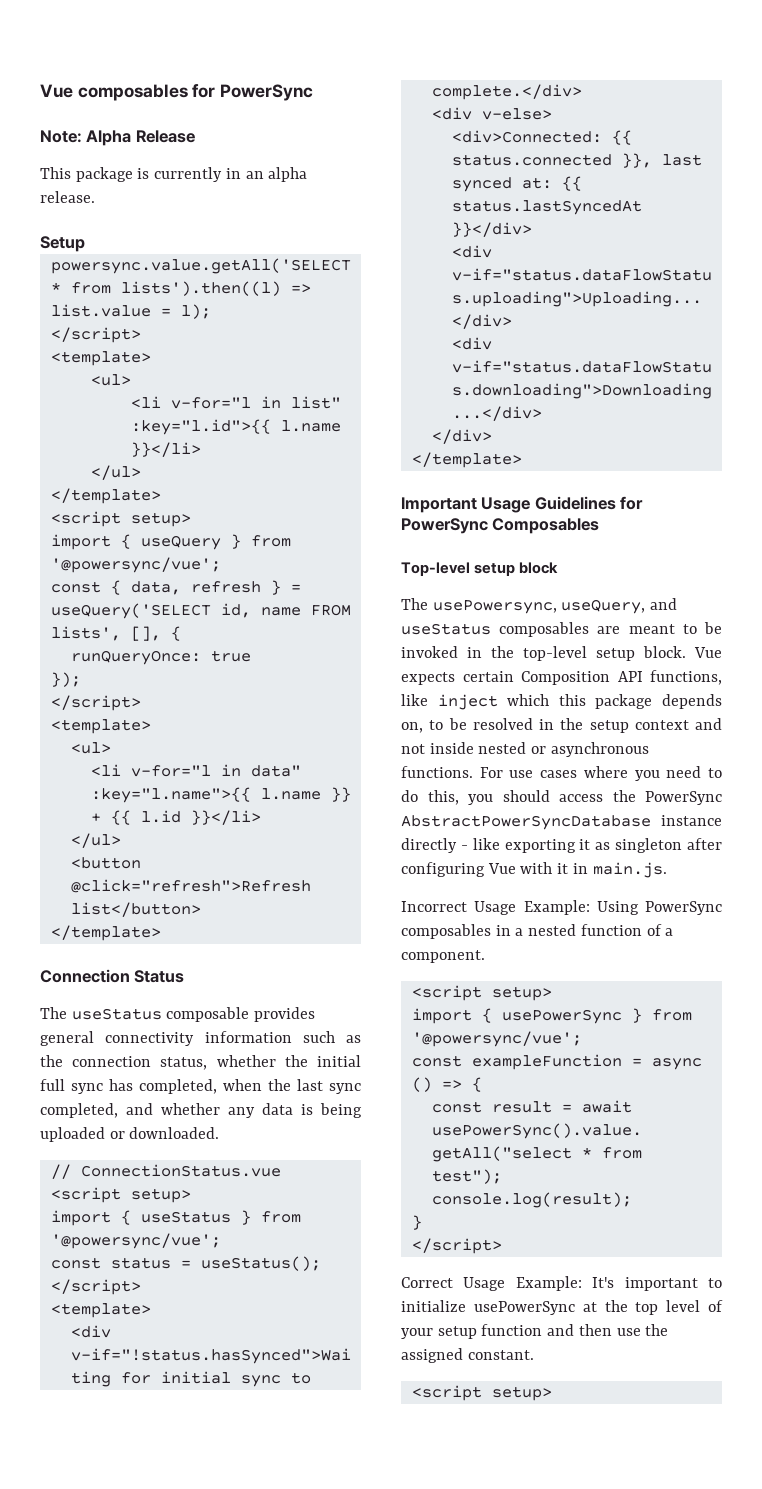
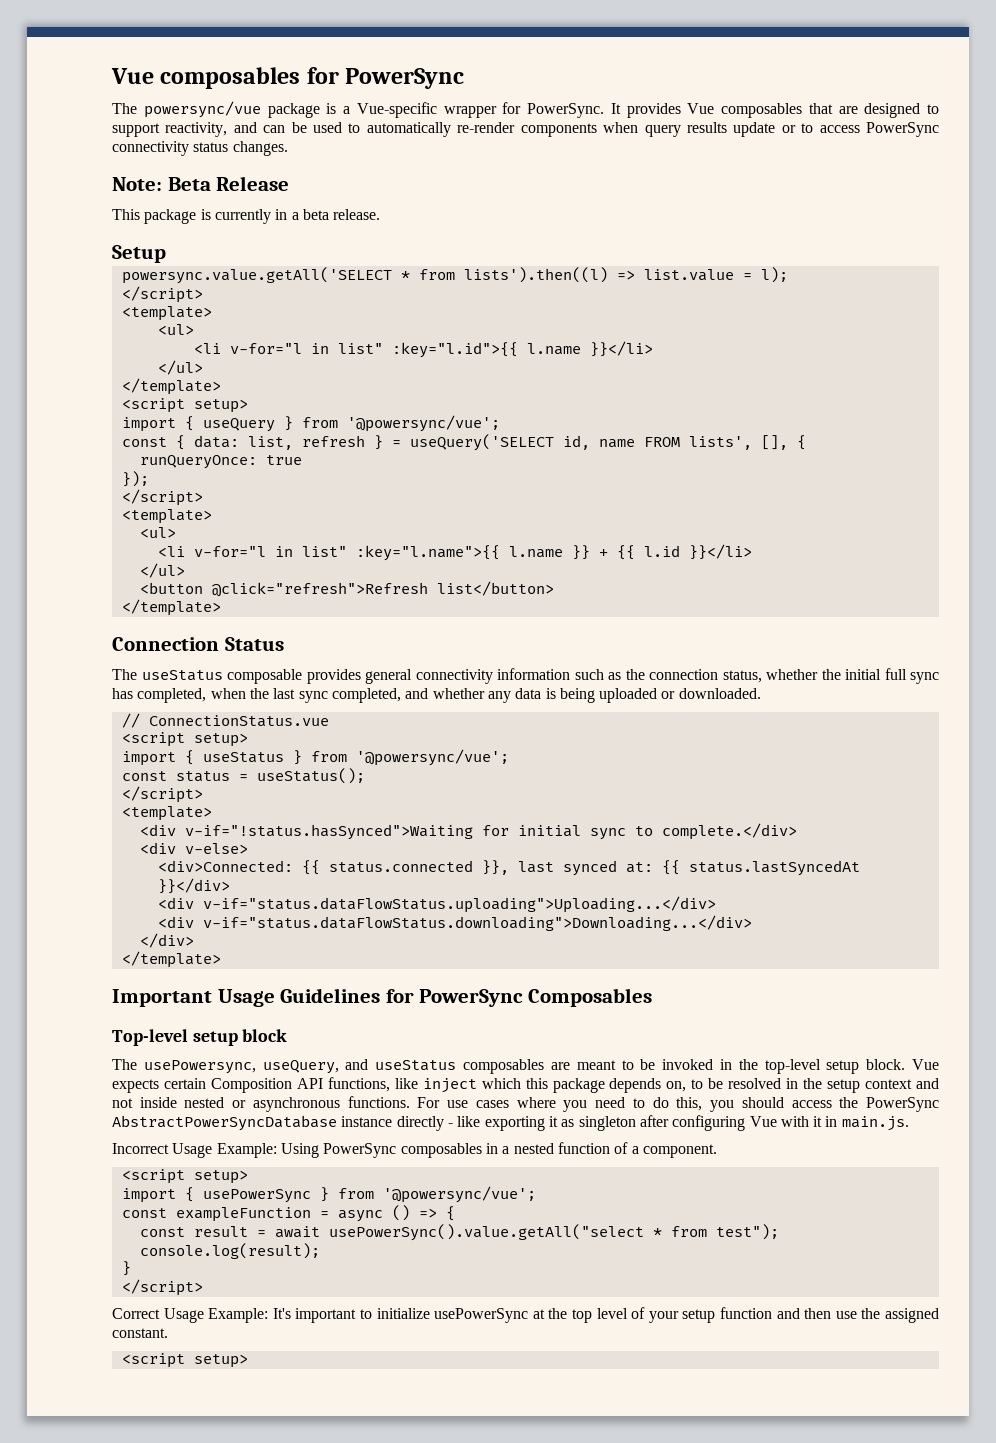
(314, 92) none -> [112,101,939,118] [112,122,939,137] [112,141,288,156] // The powersync/vue package is a Vue-specific wrapper for PowerSync. It provides Vue composables that are designed to support reactivity, and can be used to automatically re-render components when query results update or to access PowerSync connectivity status changes.
[86,130,132,146] Alpha -> [167,177,211,191] Beta
[245,167,308,182] an alpha -> [291,209,329,220] a beta
[130,581,181,595] data, -> [193,435,293,450] data: list,
[250,765,301,777] data" -> [301,546,347,557] list"

